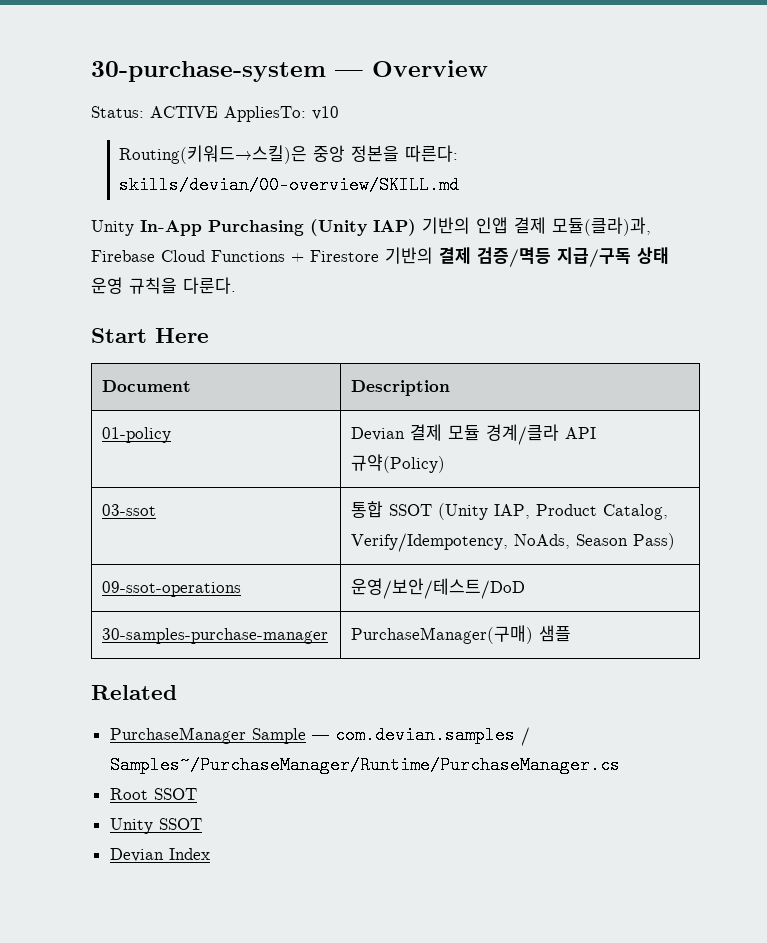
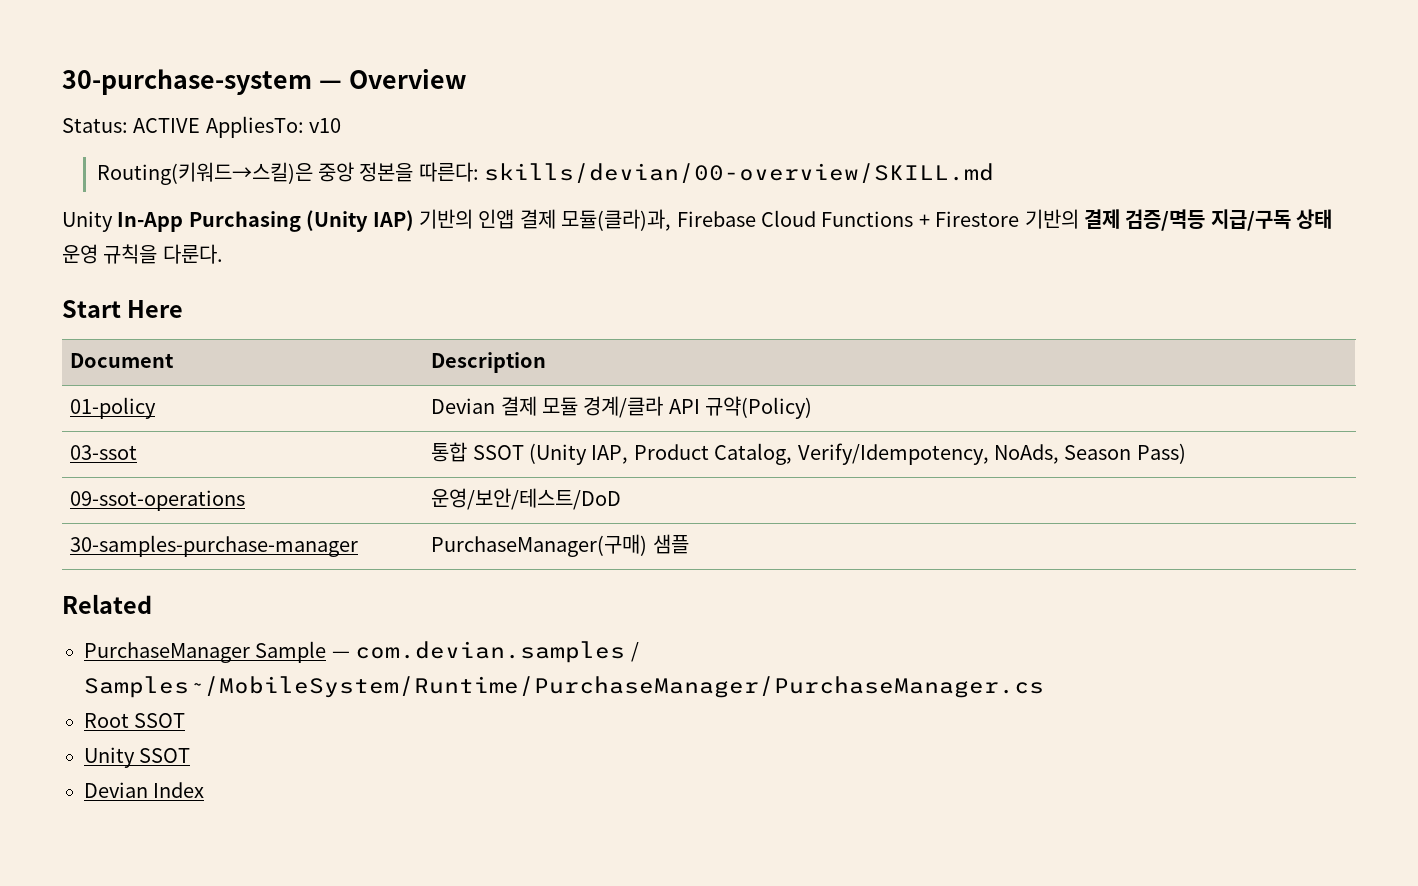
[109,756,620,774] Samples~/PurchaseManager/Runtime/PurchaseManager.cs -> [84,676,1044,698] Samples~/MobileSystem/Runtime/PurchaseManager/PurchaseManager.cs

